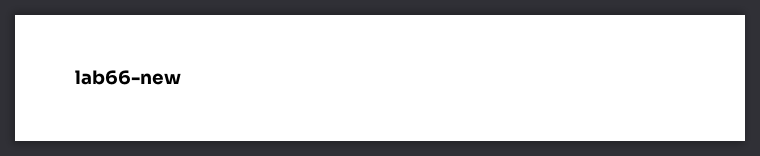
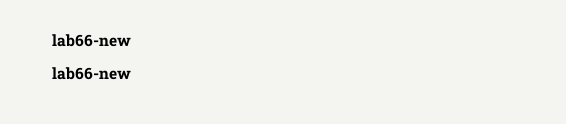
[75,70,181,85] lab66-new -> [52,34,131,47] [52,67,131,80] lab66-new // lab66-new

